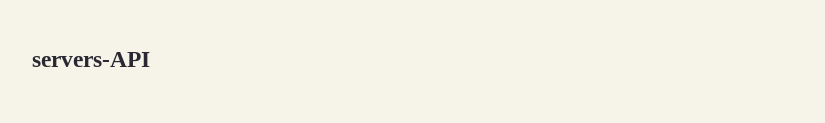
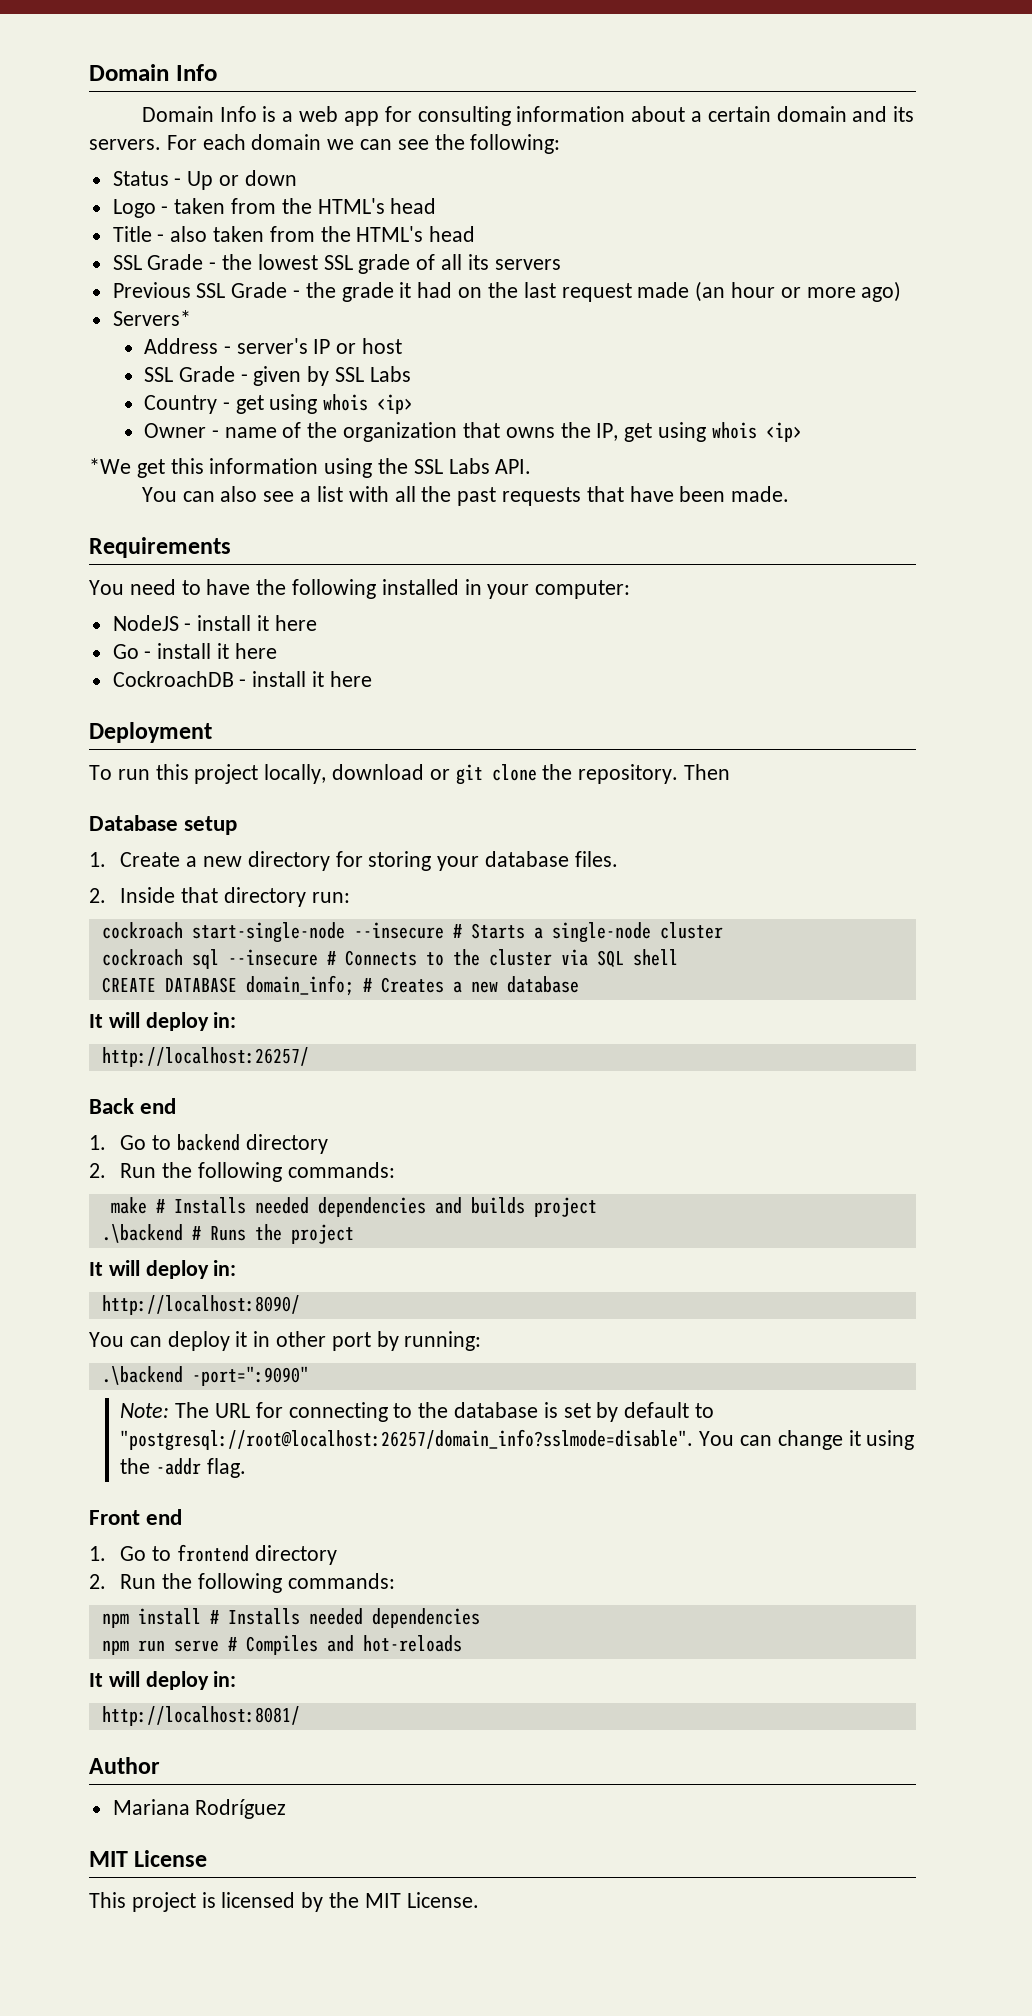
[32,52,150,67] servers-API -> [89,64,217,81] [141,106,915,126] [89,134,561,154] [112,170,297,190] [112,198,437,218] [112,226,476,242] [112,254,561,274] [112,281,902,302] [112,310,191,326] [144,338,403,354] [144,366,411,386] [144,394,414,414] [144,422,802,442] [89,458,532,478] [141,486,790,506] [89,537,231,558] [89,579,631,599] [112,615,317,631] [112,643,277,659] [112,671,372,687] [89,722,212,743] [89,764,731,785] [89,815,238,835] [89,851,618,871] [89,887,350,907] [101,922,723,943] [101,949,678,969] [101,975,579,996] [89,1012,237,1031] [101,1047,309,1067] [89,1098,177,1114] [89,1134,328,1154] [89,1162,395,1182] [110,1197,597,1217] [101,1224,354,1244] [89,1260,237,1279] [101,1295,300,1315] [89,1331,482,1351] [101,1366,309,1386] [120,1402,715,1422] [120,1429,915,1451] [120,1458,247,1478] [89,1509,183,1525] [89,1544,337,1565] [89,1573,395,1593] [101,1608,480,1628] [101,1635,462,1655] [89,1671,237,1690] [101,1706,300,1726] [89,1757,160,1774] [112,1799,287,1819] [89,1850,208,1867] [89,1892,479,1912] Domain Info // Domain Info is a web app for consulting information about a certain domain and its servers. For each domain we can see the following: // Status - Up or down // Logo - taken from the HTML's head // Title - also taken from the HTML's head // SSL Grade - the lowest SSL grade of all its servers // Previous SSL Grade - the grade it had on the last request made (an hour or more ago) // Servers* // Address - server's IP or host // SSL Grade - given by SSL Labs // Country - get using whois <ip> // Owner - name of the organization that owns the IP, get using whois <ip> // *We get this information using the SSL Labs API. // You can also see a list with all the past requests that have been made. // Requirements // You need to have the following installed in your computer: // NodeJS - install it here // Go - install it here // CockroachDB - install it here // Deployment // To run this project locally, download or git clone the repository. Then // Database setup // 1. Create a new directory for storing your database files. // 2. Inside that directory run: // cockroach start-single-node --insecure # Starts a single-node cluster // cockroach sql --insecure # Connects to the cluster via SQL shell // CREATE DATABASE domain_info; # Creates a new database // It will deploy in: // http://localhost:26257/ // Back end // 1. Go to backend directory // 2. Run the following commands: // make # Installs needed dependencies and builds project // .\backend # Runs the project // It will deploy in: // http://localhost:8090/ // You can deploy it in other port by running: // .\backend -port=":9090" // Note: The URL for connecting to the database is set by default to "postgresql://root@localhost:26257/domain_info?sslmode=disable". You can change it using the -addr flag. // Front end // 1. Go to frontend directory // 2. Run the following commands: // npm install # Installs needed dependencies // npm run serve # Compiles and hot-reloads // It will deploy in: // http://localhost:8081/ // Author // Mariana Rodríguez // MIT License // This project is licensed by the MIT License.

